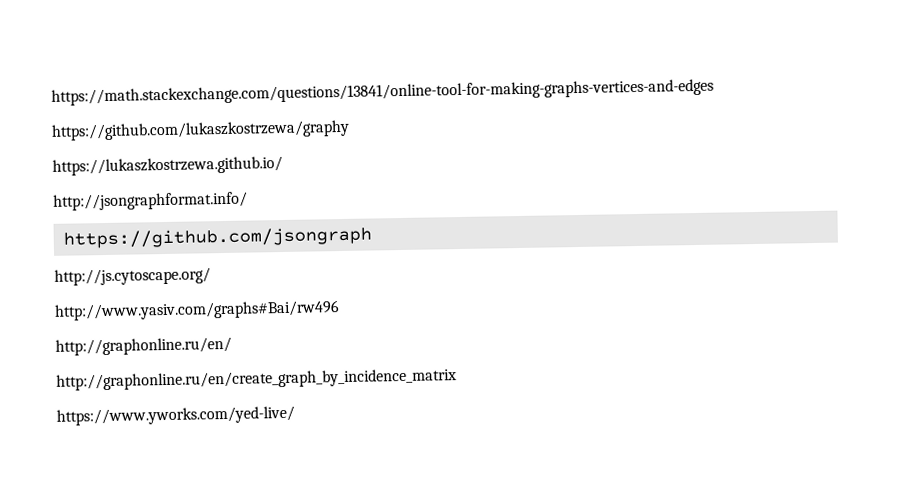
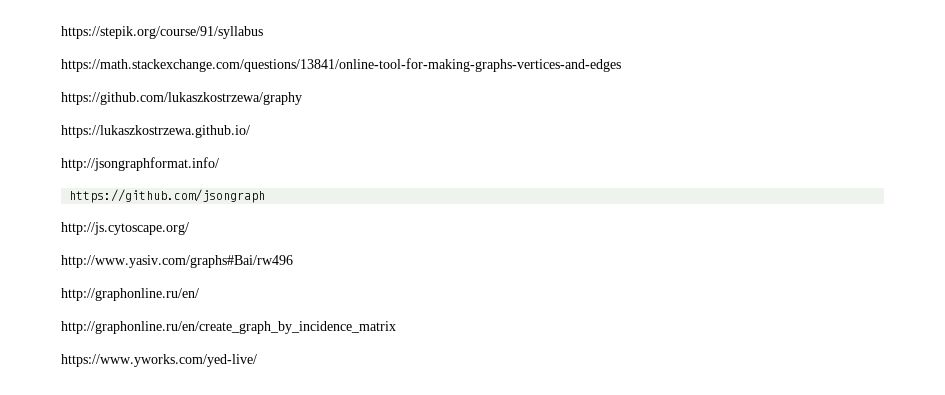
(51, 92) none -> [61,26,263,39] https://stepik.org/course/91/syllabus //

